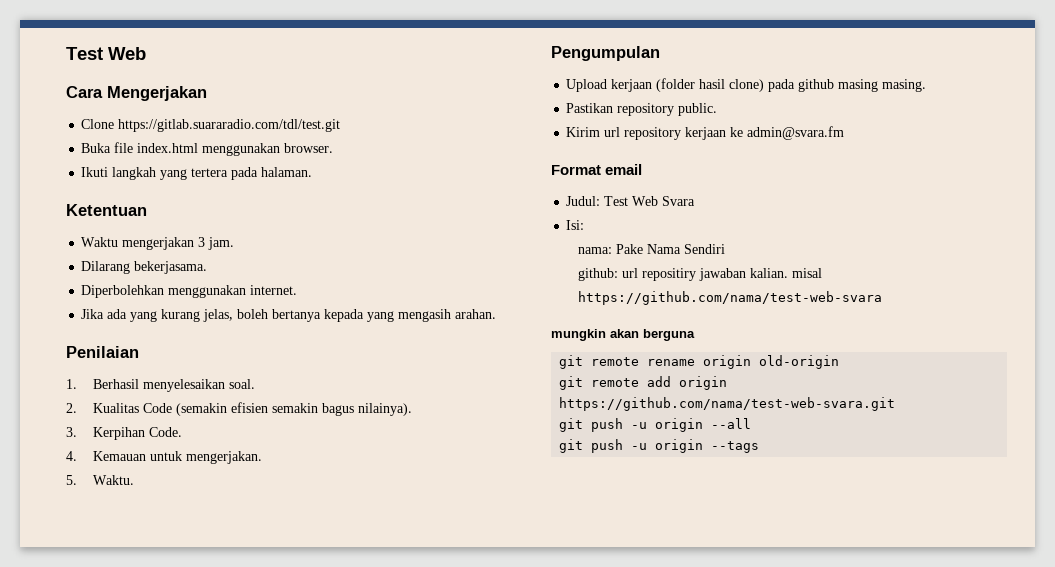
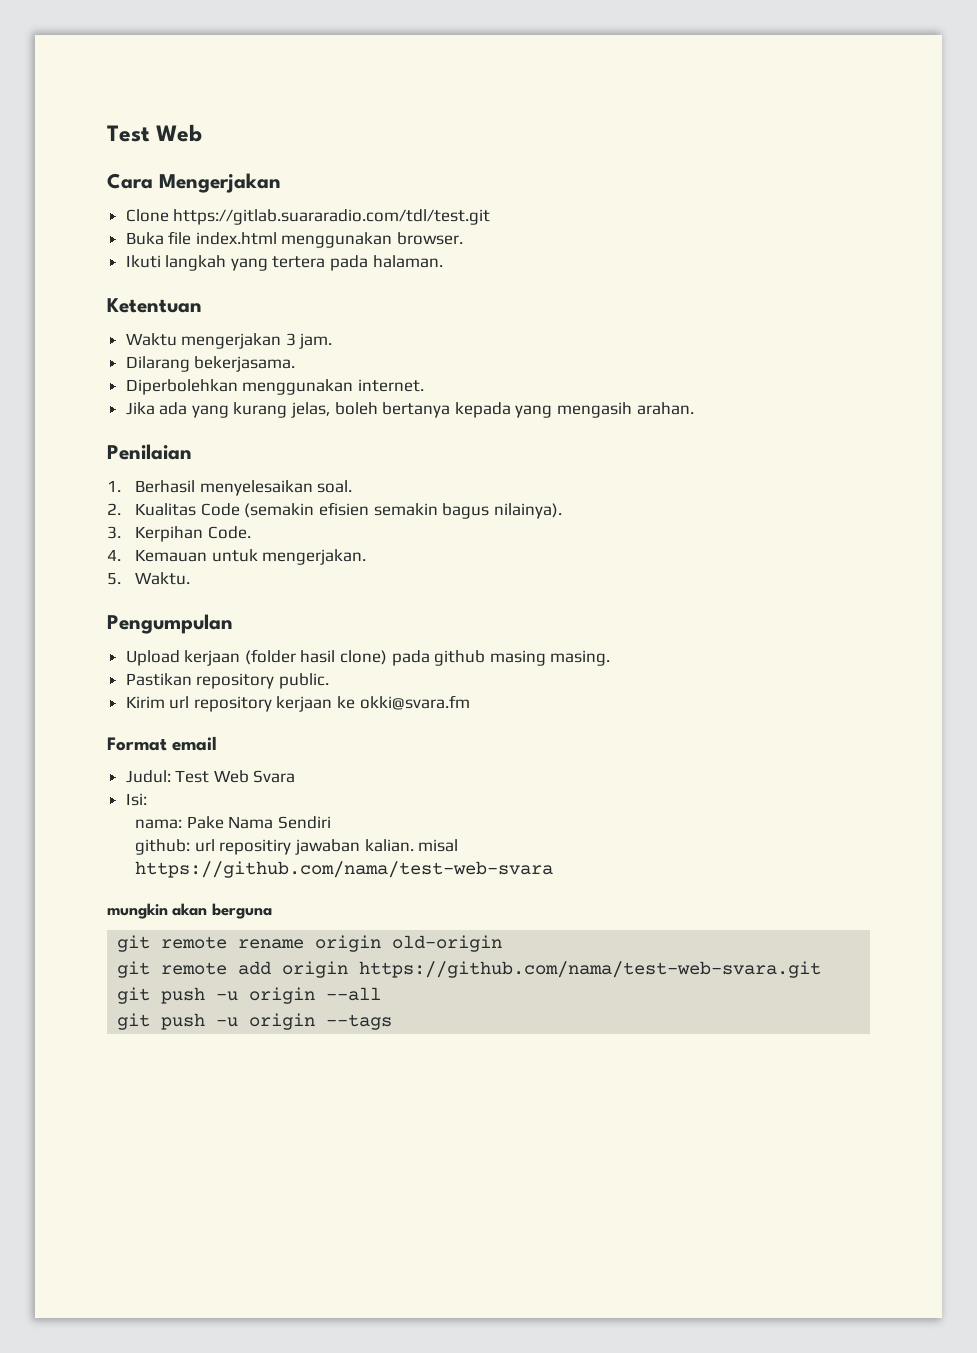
[747,126,845,140] admin@svara.fm -> [359,695,470,710] okki@svara.fm

